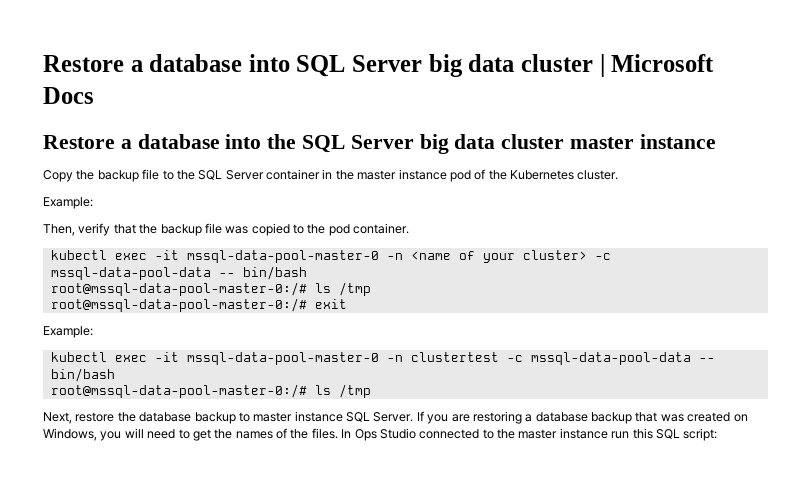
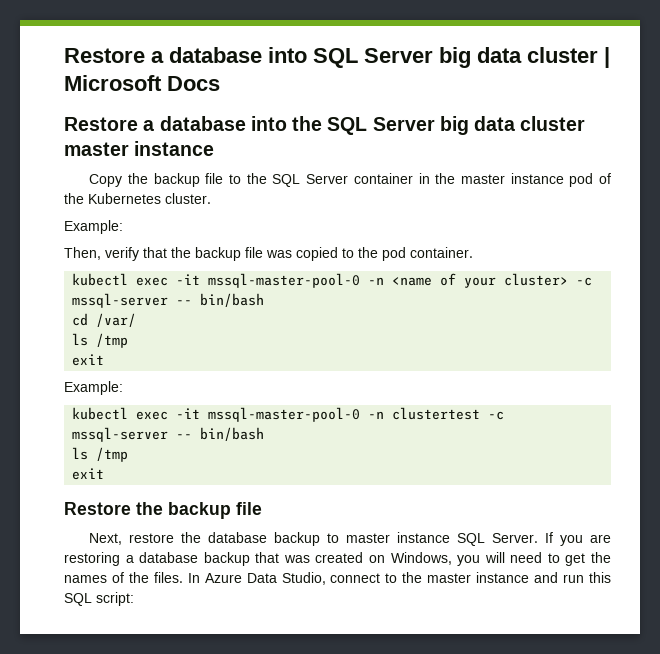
[186,250,379,263] mssql-data-pool-master-0 -> [208,273,361,288] mssql-master-pool-0
[50,266,307,280] [50,282,371,296] [50,298,307,312] mssql-data-pool-data -- bin/bash // root@mssql-data-pool-master-0:/# ls /tmp // root@mssql-data-pool-master-0:/# -> [72,293,265,308] [72,313,137,327] [72,333,129,348] mssql-server -- bin/bash // cd /var/ // ls /tmp //
[186,352,379,365] mssql-data-pool-master-0 -> [208,407,361,422] mssql-master-pool-0
[530,352,715,365] [50,368,115,382] [50,384,371,398] mssql-data-pool-data -- bin/bash // root@mssql-data-pool-master-0:/# ls /tmp -> [72,427,265,442] [72,447,129,462] [72,468,105,480] [64,502,262,519] mssql-server -- bin/bash // ls /tmp // exit // Restore the backup file
[354,428,480,441] Ops Studio connected -> [204,572,381,585] Azure Data Studio, connect
(608, 433) none -> [534,572,559,583] and

